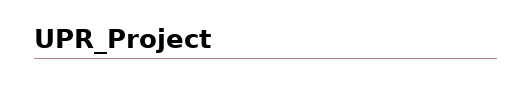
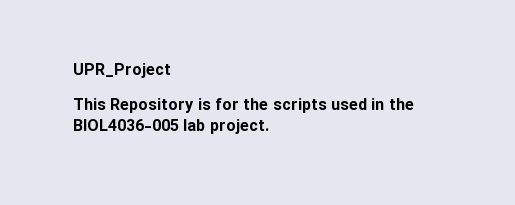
(211, 41) none -> [73,98,414,113] [73,119,269,134] // This Repository is for the scripts used in the BIOL4036-005 lab project.

